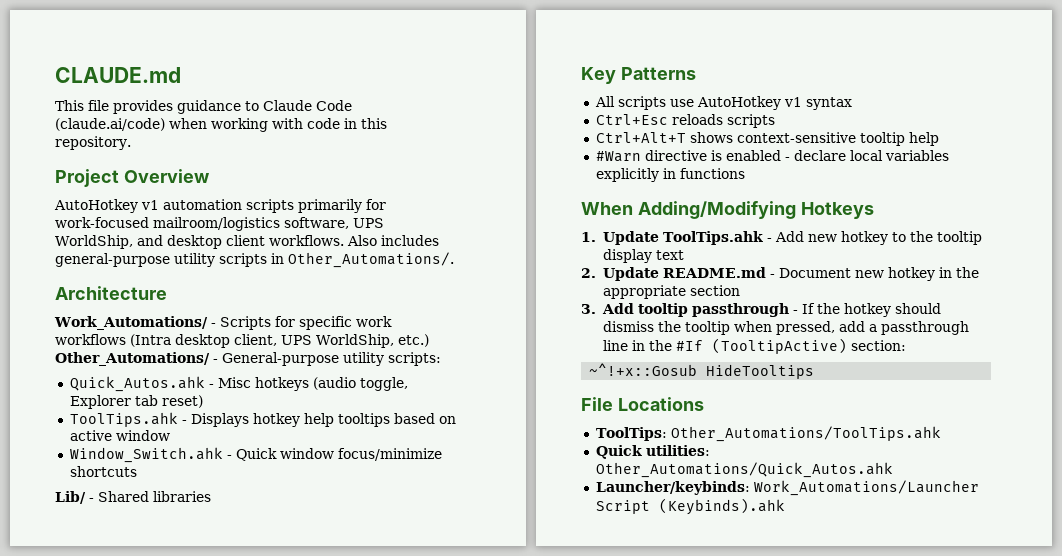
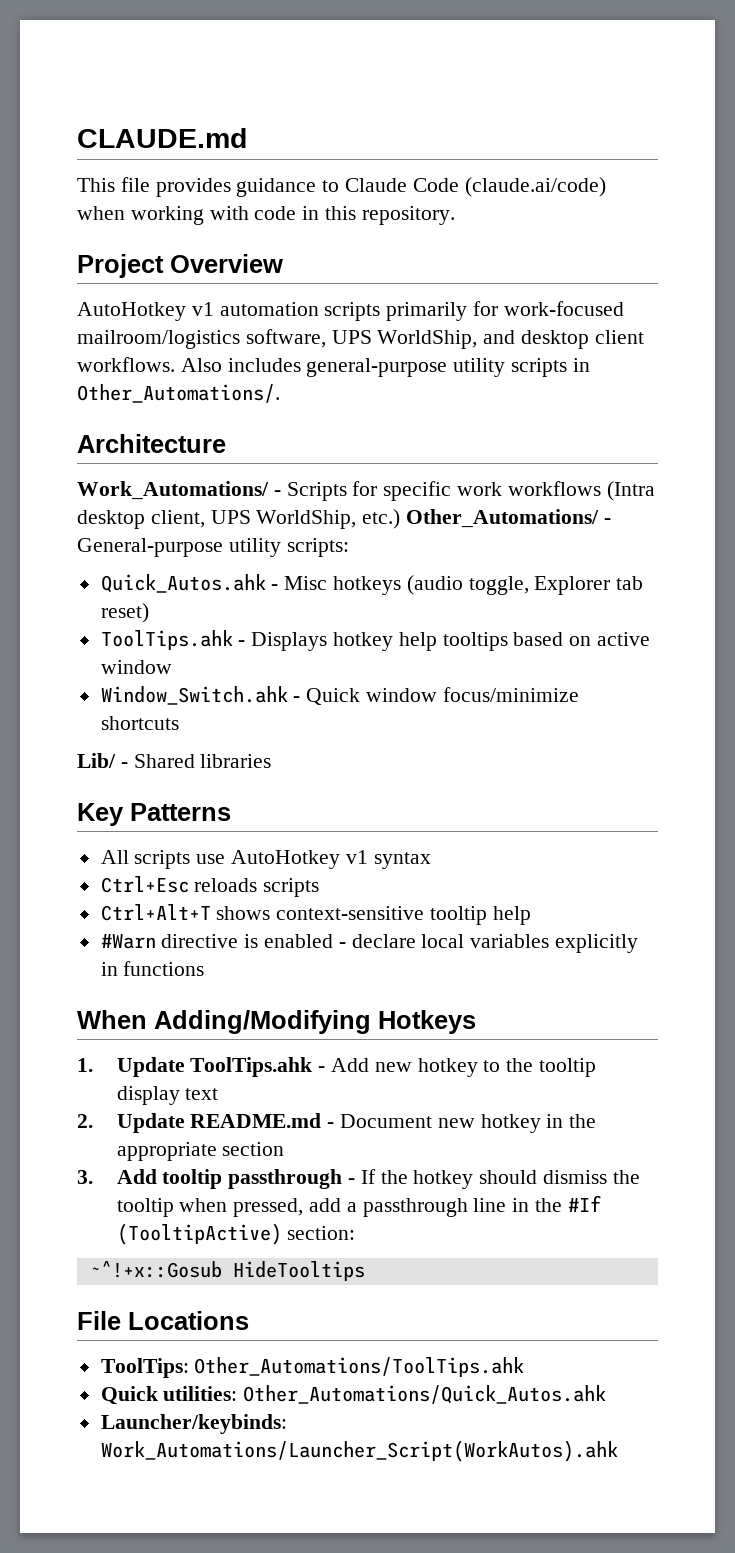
[753,480,979,496] [595,498,785,515] Work_Automations/Launcher Script (Keybinds).ahk -> [100,1440,618,1462] Work_Automations/Launcher_Script(WorkAutos).ahk

